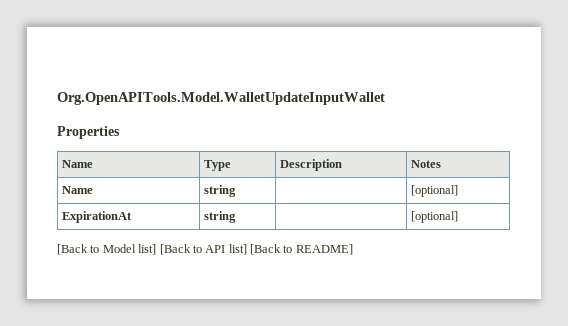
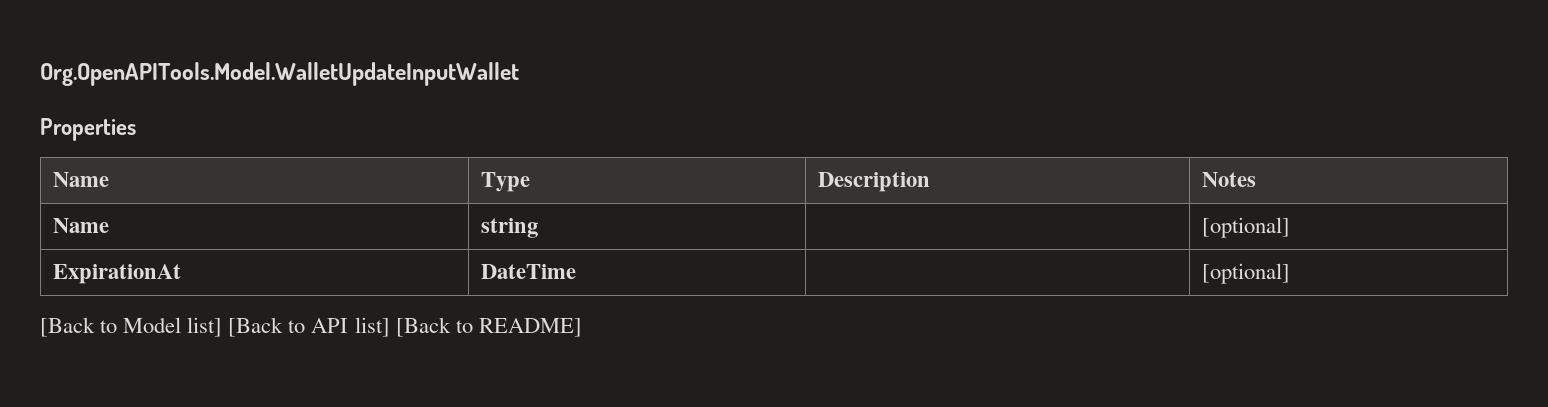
[204,211,237,223] string -> [481,264,577,279] DateTime

